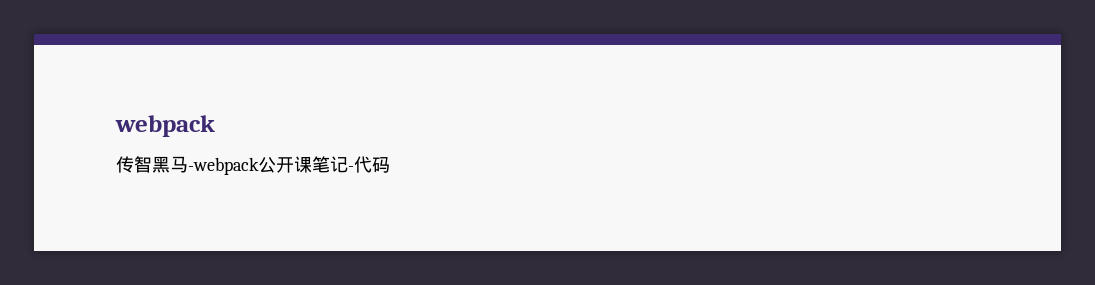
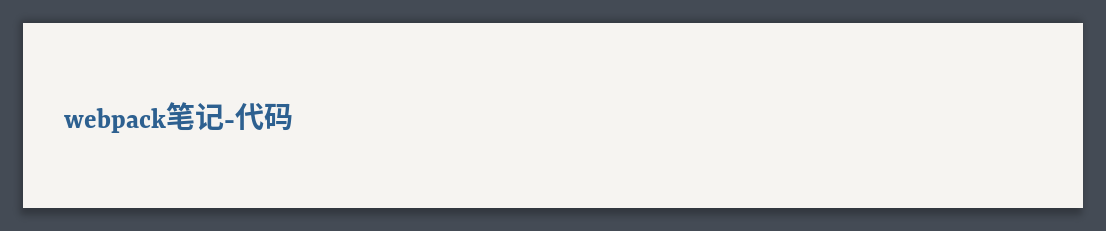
[116,156,312,175] // 传智黑马-webpack公开课 -> (166, 120) none

